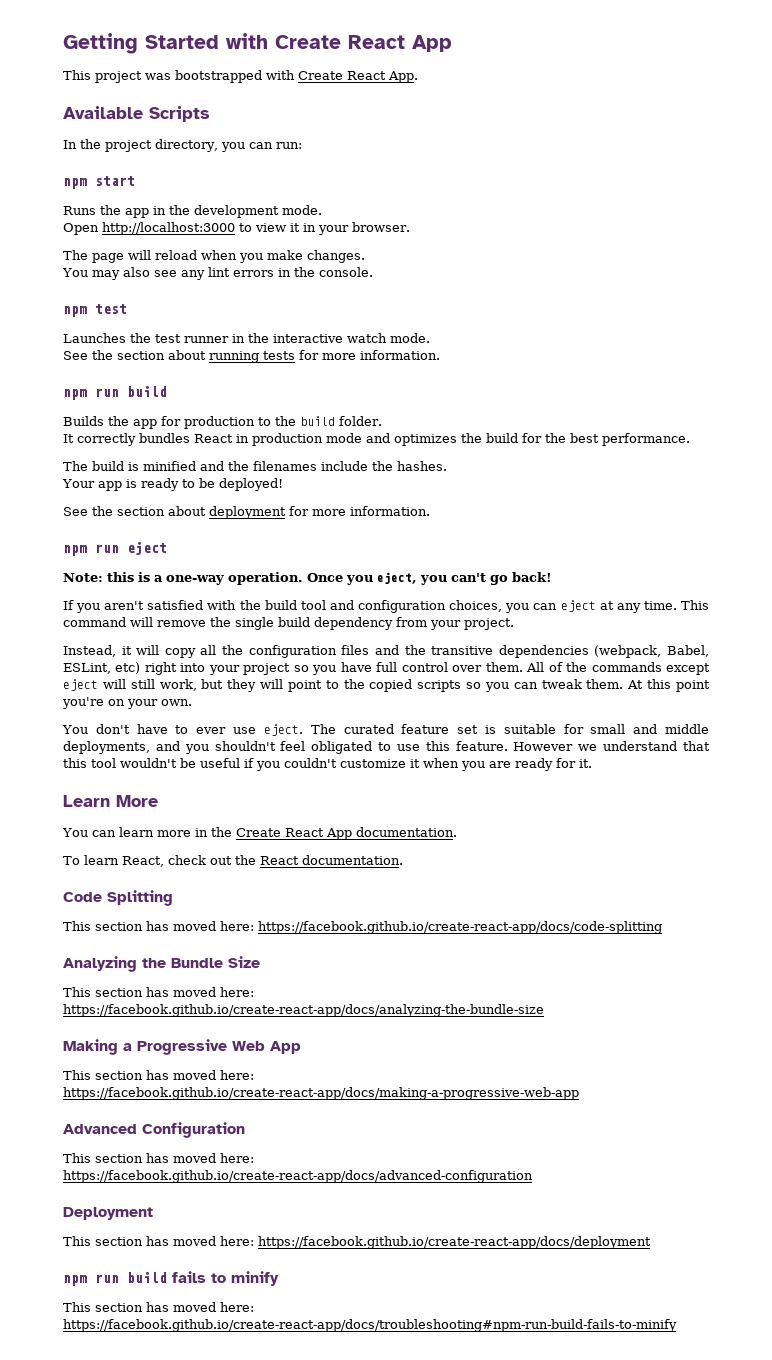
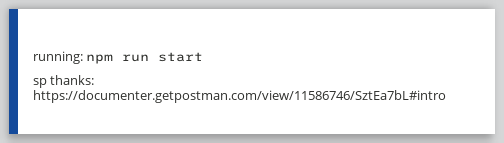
[63,33,452,54] [63,70,418,83] [63,106,210,122] [63,139,302,152] [63,176,135,189] [63,205,322,218] [63,222,410,235] [63,250,365,263] [62,267,373,280] [63,304,127,317] [63,333,430,343] [63,350,440,363] [63,386,167,400] [63,416,382,429] [63,433,690,446] [63,461,447,471] [62,478,283,491] [63,506,430,519] [63,542,167,556] [63,572,552,585] [63,600,710,613] [63,617,514,630] [63,645,710,658] [63,662,711,675] [63,679,711,692] [62,697,192,709] [62,724,709,736] [63,741,710,754] [63,758,592,771] [63,795,158,807] [62,827,457,840] [63,855,403,867] [63,890,173,906] [63,921,662,934] [63,956,260,972] [63,987,254,997] [63,1004,544,1017] [63,1039,301,1055] [63,1070,254,1080] [63,1087,579,1100] [63,1122,245,1138] [63,1153,254,1163] [63,1170,533,1183] [63,1207,153,1220] [63,1236,651,1249] [63,1271,279,1286] [63,1302,254,1312] [63,1319,677,1332] Getting Started with Create React App // This project was bootstrapped with Create React App. // Available Scripts // In the project directory, you can run: // npm start // Runs the app in the development mode. // Open http://localhost:3000 to view it in your browser. // The page will reload when you make changes. // You may also see any lint errors in the console. // npm test // Launches the test runner in the interactive watch mode. // See the section about running tests for more information. // npm run build // Builds the app for production to the build folder. // It correctly bundles React in production mode and optimizes the build for the best performance. // The build is minified and the filenames include the hashes. // Your app is ready to be deployed! // See the section about deployment for more information. // npm run eject // Note: this is a one-way operation. Once you eject, you can't go back! // If you aren't satisfied with the build tool and configuration choices, you can eject at any time. This command will remove the single build dependency from your project. // Instead, it will copy all the configuration files and the transitive dependencies (webpack, Babel, ESLint, etc) right into your project so you have full control over them. All of the commands except eject will still work, but they will point to the copied scripts so you can tweak them. At this point you're on your own. // You don't have to ever use eject. The curated feature set is suitable for small and middle deployments, and you shouldn't feel obligated to use this feature. However we understand that this tool wouldn't be useful if you couldn't customize it when you are ready for it. // Learn More // You can learn more in the Create React App documentation. // To learn React, check out the React documentation. // Code Splitting // This section has moved here: https://facebook.github.io/create-react-app/docs/code-splitting // Analyzing the Bundle Size // This section has moved here: https://facebook.github.io/create-react-app/docs/analyzing-the-bundle-size // Making a Progressive Web App // This section has moved here: https://facebook.github.io/create-react-app/docs/making-a-progressive-web-app // Advanced Configuration // This section has moved here: https://facebook.github.io/create-react-app/docs/advanced-configuration // Deployment // This section has moved here: https://facebook.github.io/create-react-app/docs/deployment // npm run build fails to minify // This section has moved here: https://facebook.github.io/create-react-app/docs/troubleshooting#npm-run-build-fails-to-minify -> [33,51,204,64] [33,75,95,88] [33,90,446,103] running: npm run start // sp thanks: https://documenter.getpostman.com/view/11586746/SztEa7bL#intro

